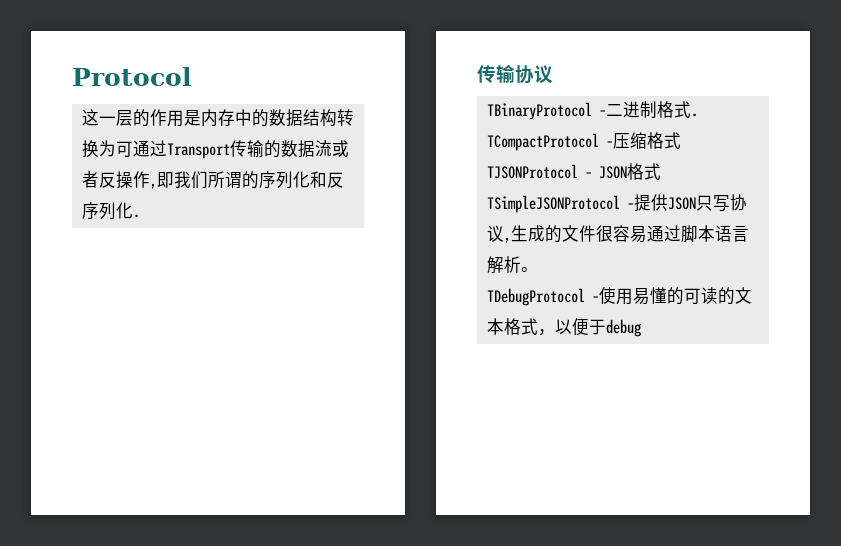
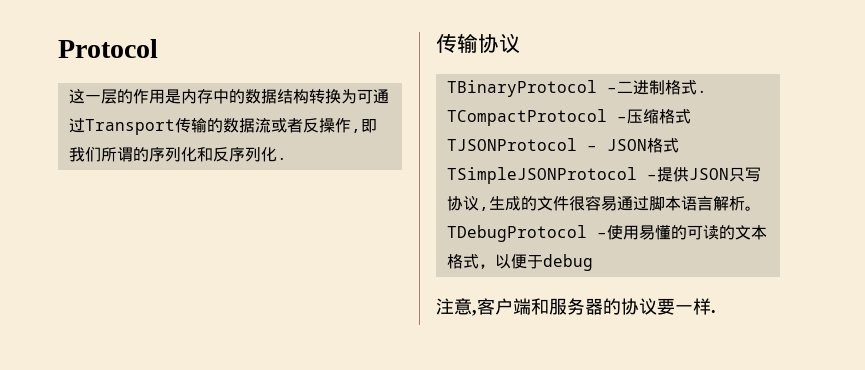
(641, 328) none -> [436,298,716,316] // 注意,客户端和服务器的协议要一样.

